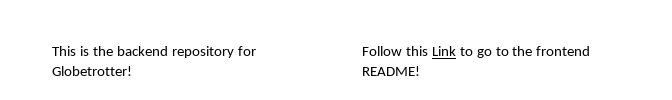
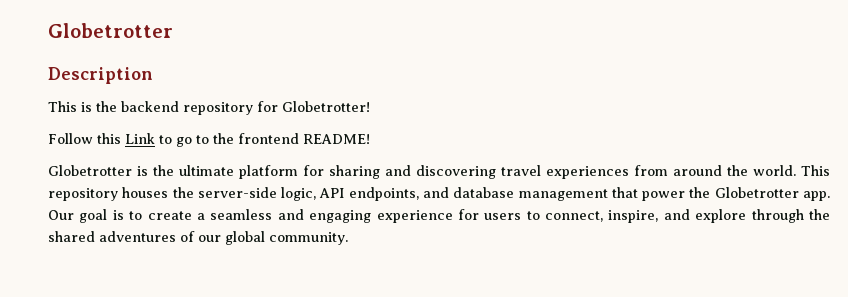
(52, 51) none -> [48,23,173,38] [48,67,153,84] Globetrotter // Description //
(420, 71) none -> [48,165,830,179] [48,187,831,201] [48,209,831,223] [48,231,348,245] // Globetrotter is the ultimate platform for sharing and discovering travel experiences from around the world. This repository houses the server-side logic, API endpoints, and database management that power the Globetrotter app. Our goal is to create a seamless and engaging experience for users to connect, inspire, and explore through the shared adventures of our global community.

